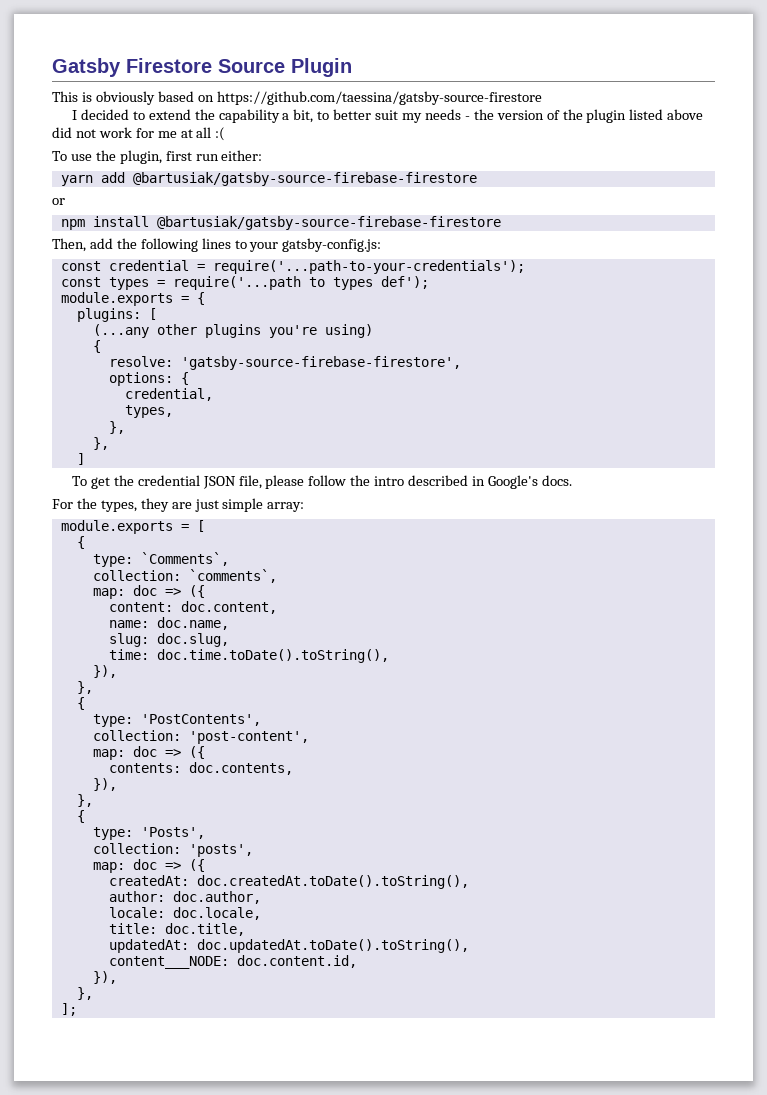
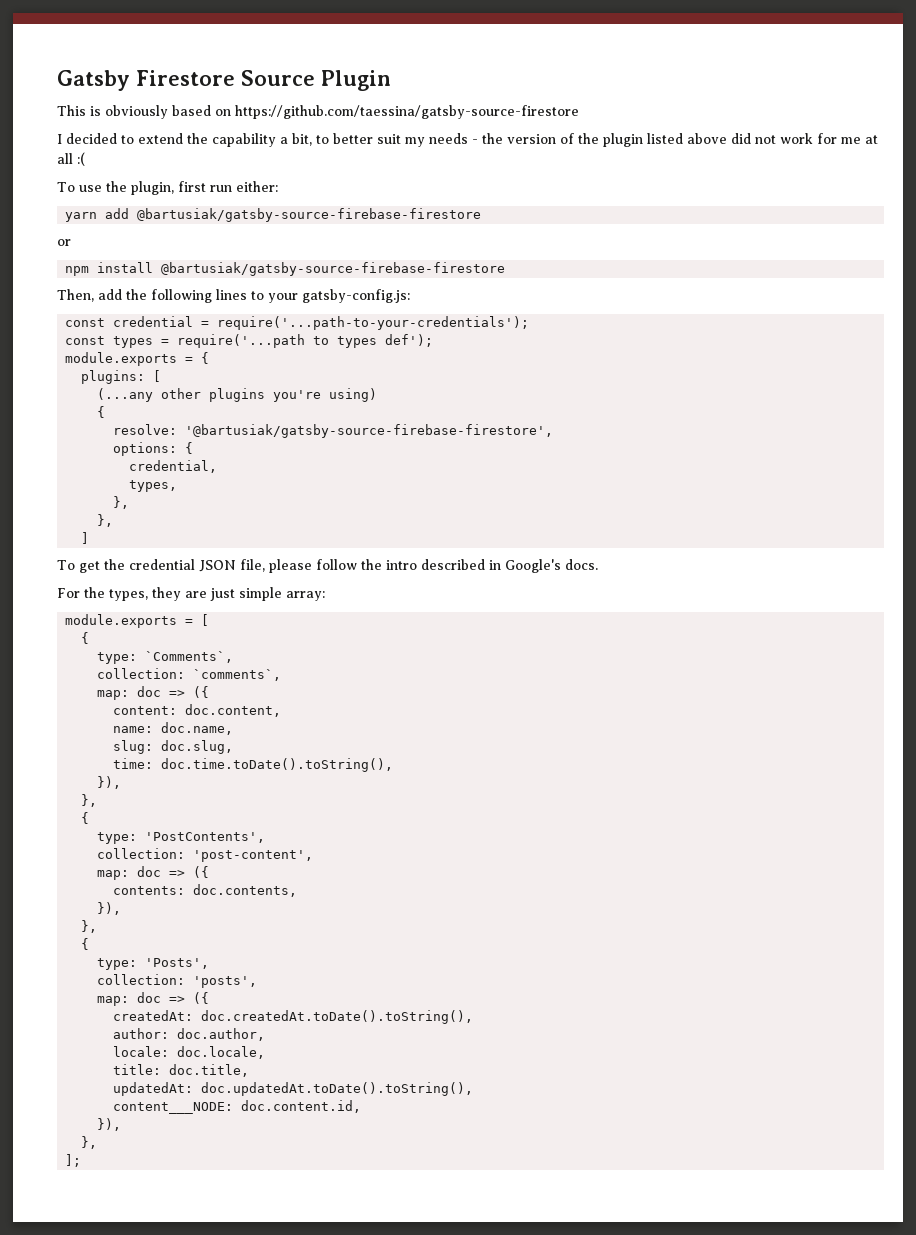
[180,356,461,370] 'gatsby-source-firebase-firestore', -> [185,424,554,438] '@bartusiak/gatsby-source-firebase-firestore',

